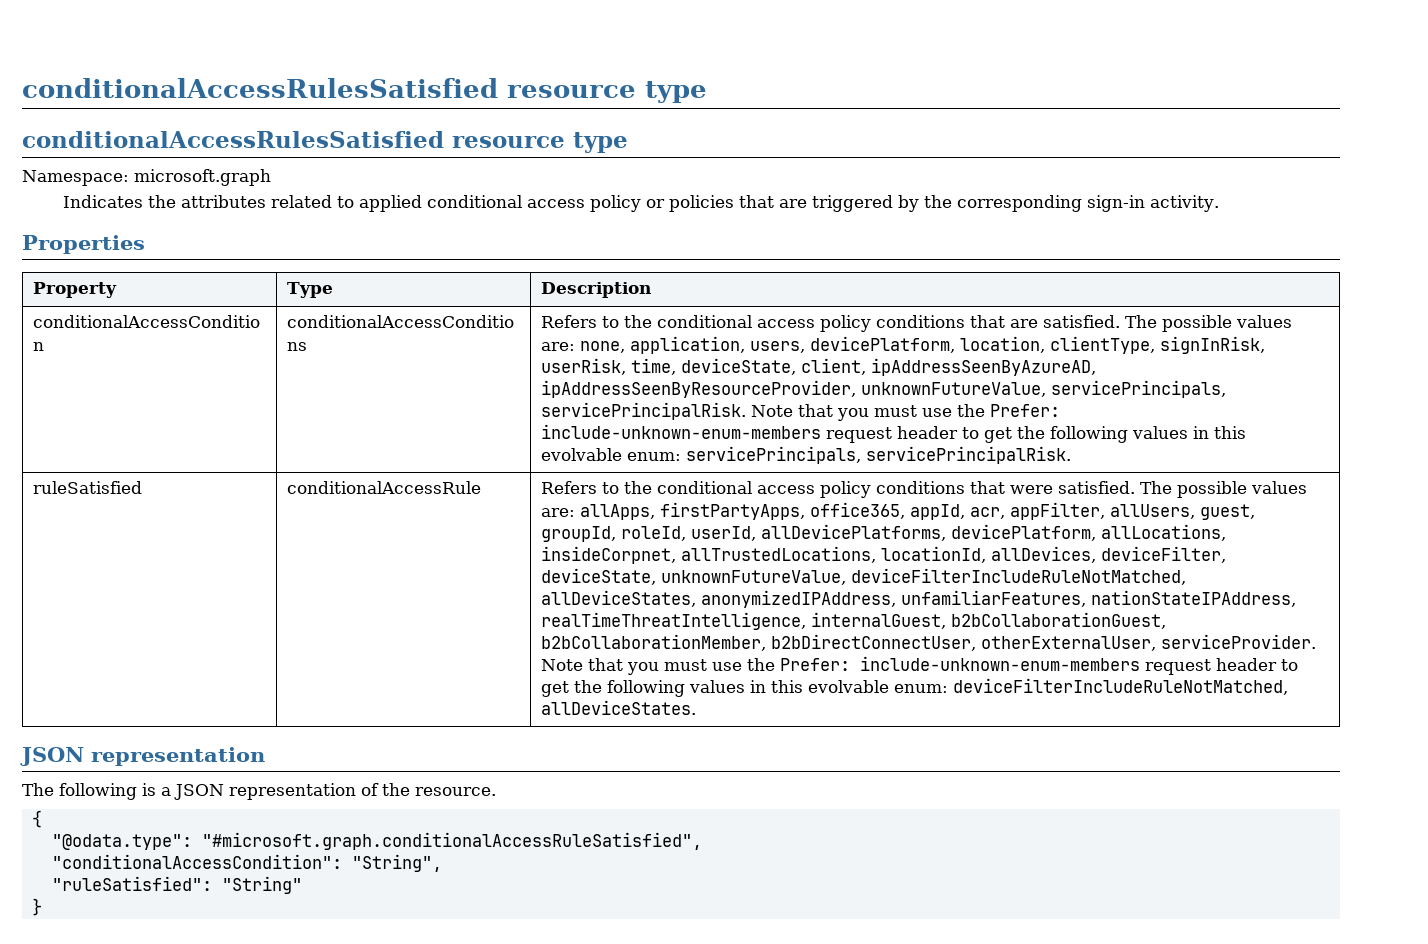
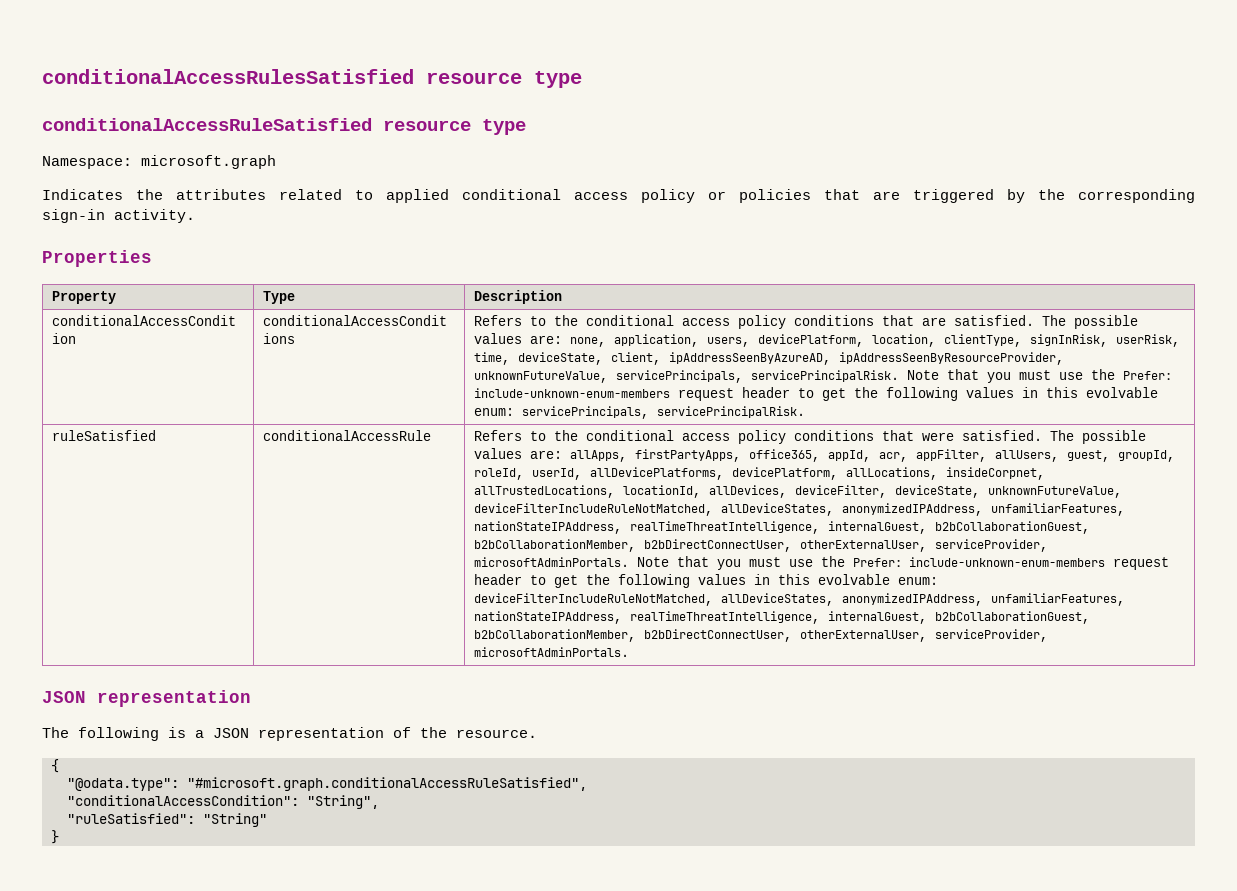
[22,78,707,103] [22,131,444,148] conditionalAccessRulesSatisfied resource type // conditionalAccessRulesSatisfied -> [42,69,582,88] [42,118,372,131] conditionalAccessRulesSatisfied resource type // conditionalAccessRuleSatisfied
[1160,634,1316,649] serviceProvider. -> [935,539,1049,552] [474,557,630,567] serviceProvider, microsoftAdminPortals.
[540,700,696,715] allDeviceStates. -> [721,593,1126,606] [474,611,1091,624] [474,629,1049,642] [474,647,630,657] allDeviceStates, anonymizedIPAddress, unfamiliarFeatures, nationStateIPAddress, realTimeThreatIntelligence, internalGuest, b2bCollaborationGuest, b2bCollaborationMember, b2bDirectConnectUser, otherExternalUser, serviceProvider, microsoftAdminPortals.

